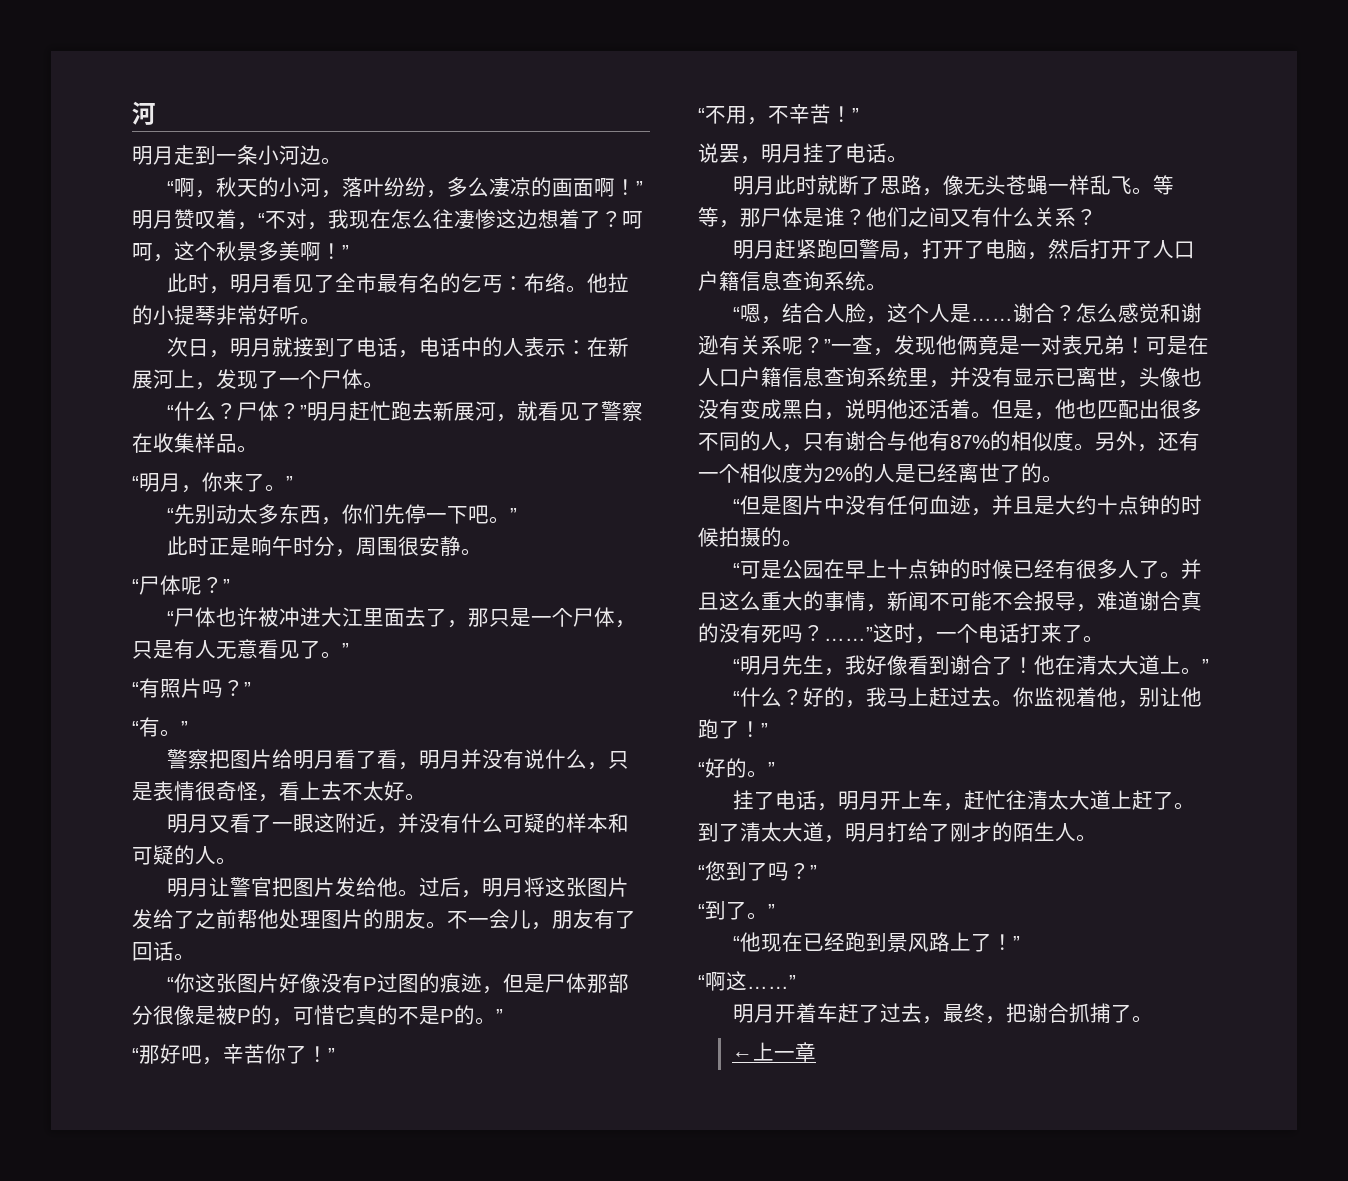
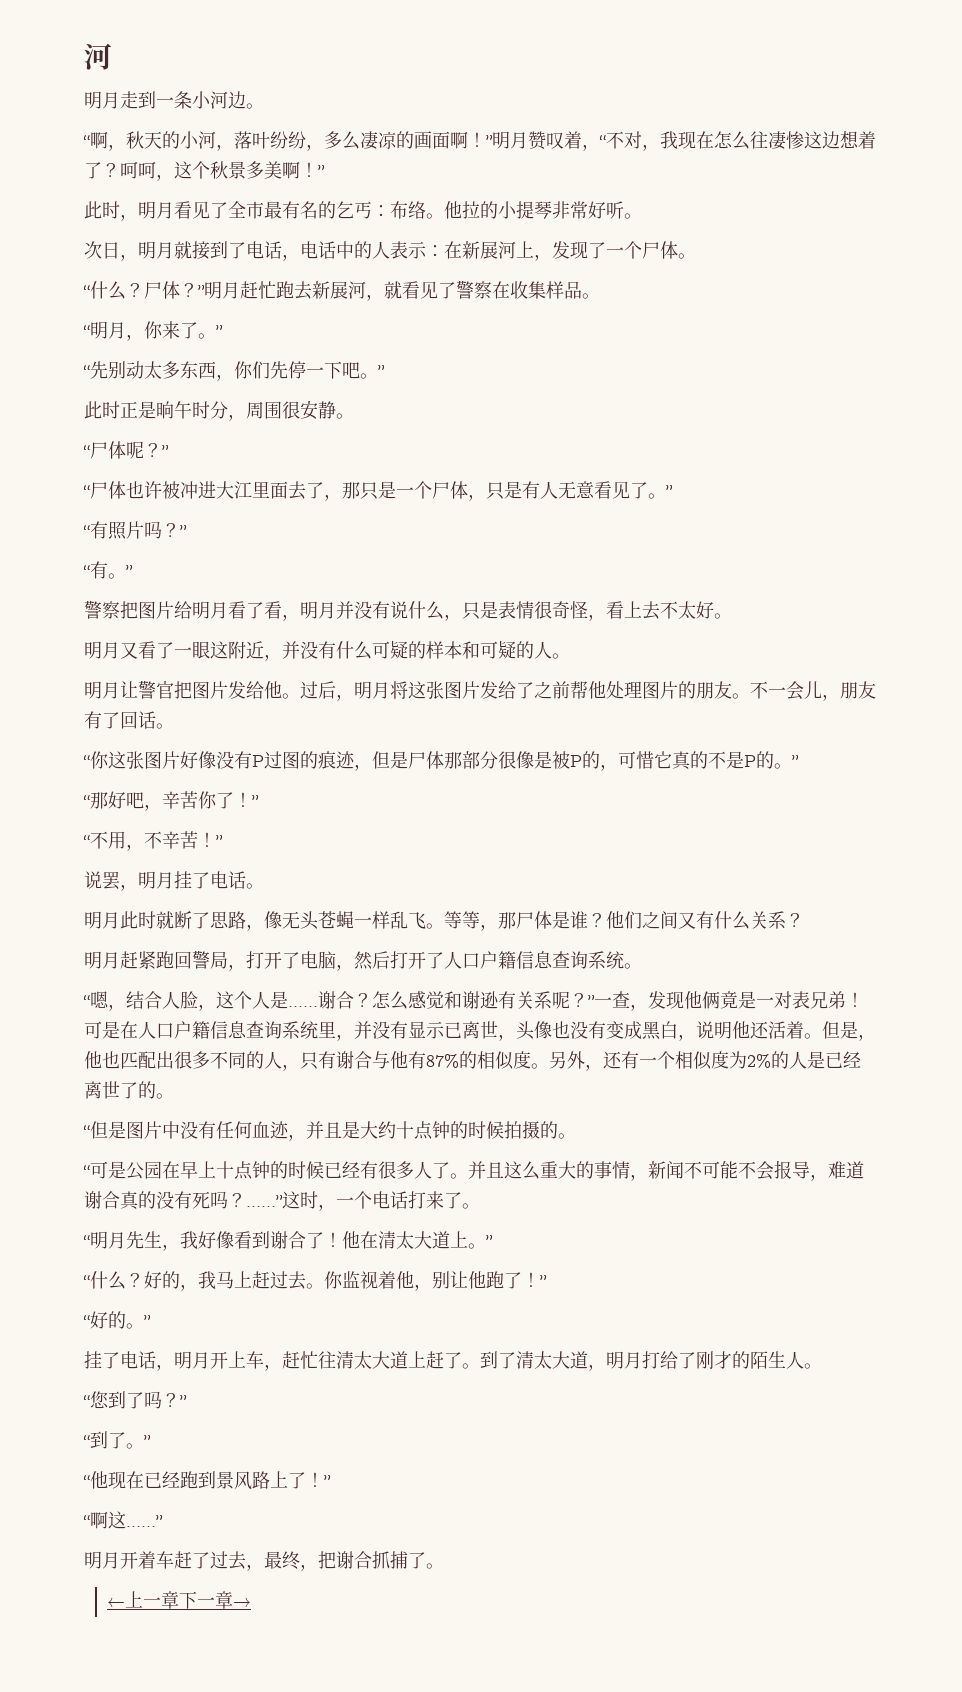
(817, 1052) none -> [179,1591,252,1609] 下一章→

